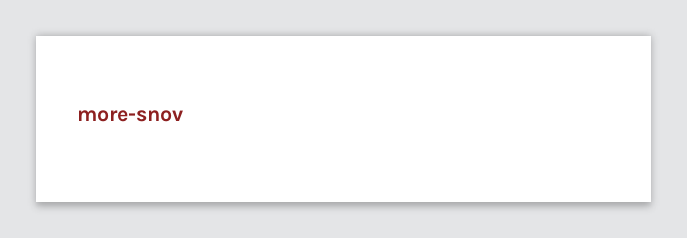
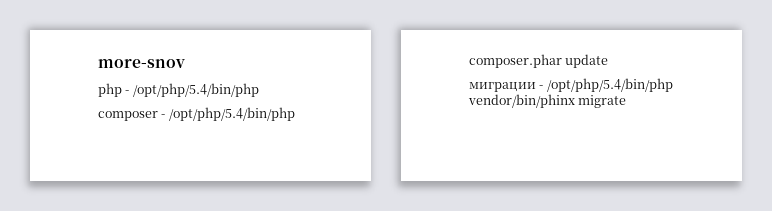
(183, 116) none -> [98,83,259,97] [98,107,295,121] [469,54,609,68] [469,78,673,92] [468,94,627,108] // php - /opt/php/5.4/bin/php // composer - /opt/php/5.4/bin/php composer.phar update // миграции - /opt/php/5.4/bin/php vendor/bin/phinx migrate

